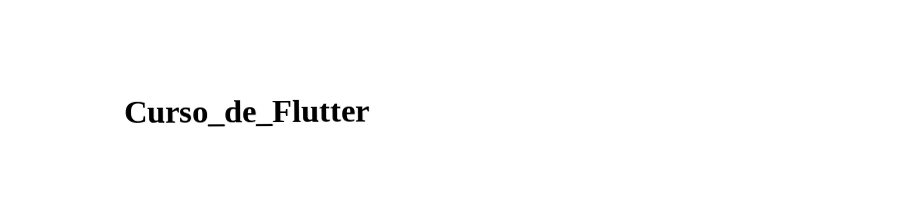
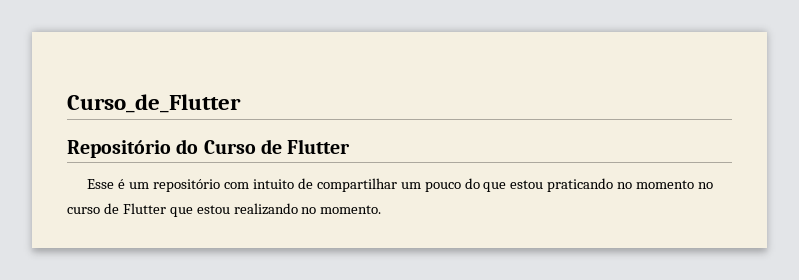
(370, 113) none -> [67,139,351,158] [87,178,713,192] [67,203,382,217] // Repositório do Curso de Flutter // Esse é um repositório com intuito de compartilhar um pouco do que estou praticando no momento no curso de Flutter que estou realizando no momento.

